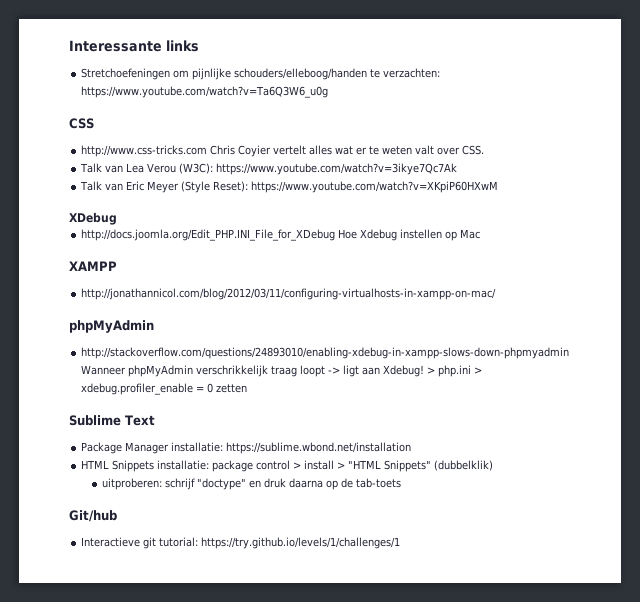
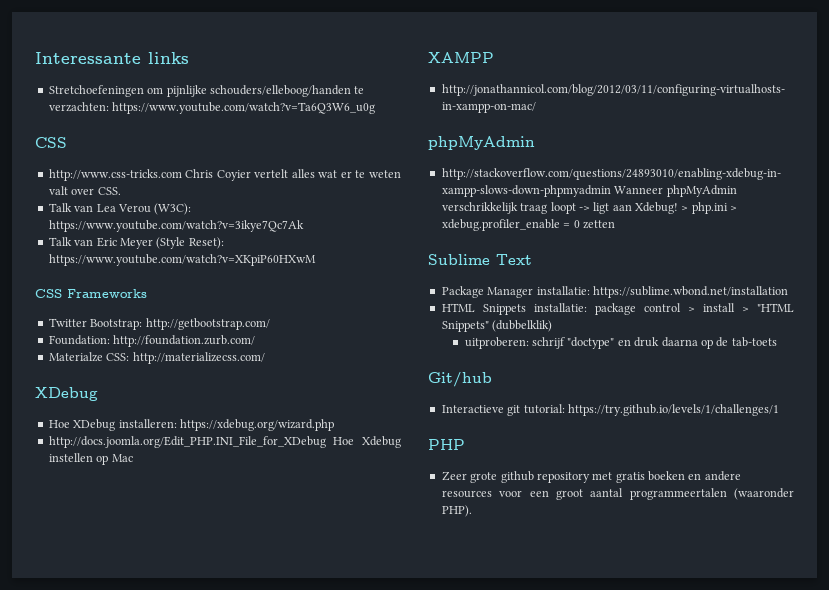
[69,212,117,225] XDebug -> [35,289,147,298] [48,318,270,330] [48,335,256,347] [48,352,265,364] [35,387,98,401] [48,419,334,431] CSS Frameworks // Twitter Bootstrap: http://getbootstrap.com/ // Foundation: http://foundation.zurb.com/ // Materialze CSS: http://materializecss.com/ // XDebug // Hoe XDebug installeren: https://xdebug.org/wizard.php
(401, 543) none -> [428,439,465,450] [441,471,741,483] [441,488,794,500] [441,505,472,517] // PHP // Zeer grote github repository met gratis boeken en andere resources voor een groot aantal programmeertalen (waaronder PHP).

